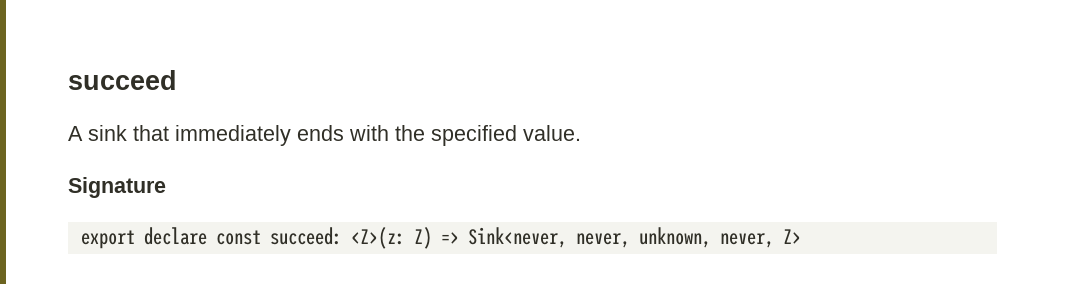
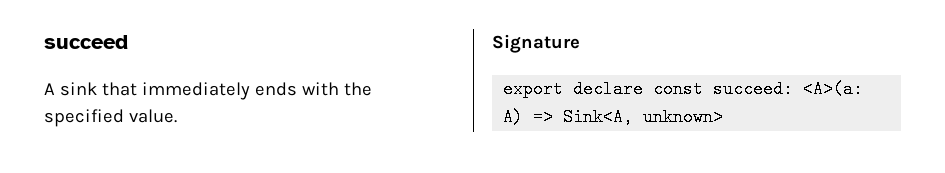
[350,227,801,249] <Z>(z: Z) => Sink<never, never, unknown, never, Z> -> [803,80,864,98] [503,108,724,126] <A>(a: A) => Sink<A, unknown>

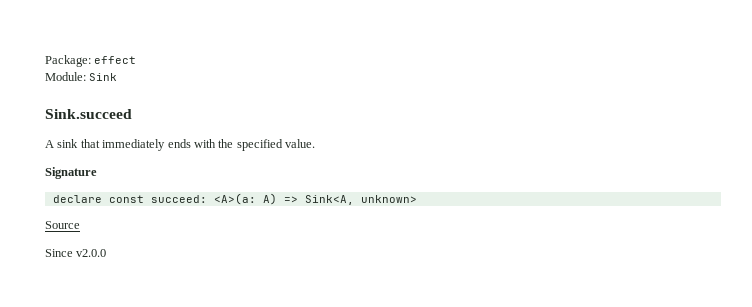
[44,35,128,49] succeed -> [45,55,137,67] [45,72,118,81] [45,109,132,119] Package: effect // Module: Sink // Sink.succeed
[503,80,564,98] export -> (97, 173) none
(724, 117) none -> [45,221,80,229] [45,249,107,257] // Source // Since v2.0.0

